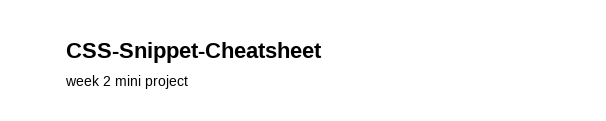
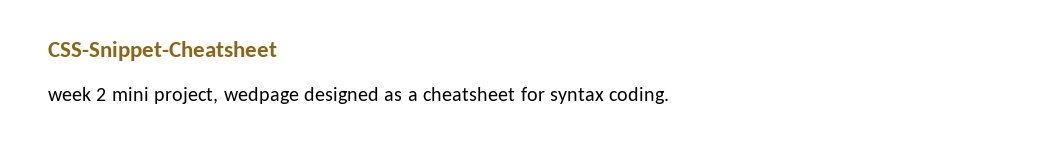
[145,75,188,89] project -> [154,87,670,104] project, wedpage designed as a cheatsheet for syntax coding.

